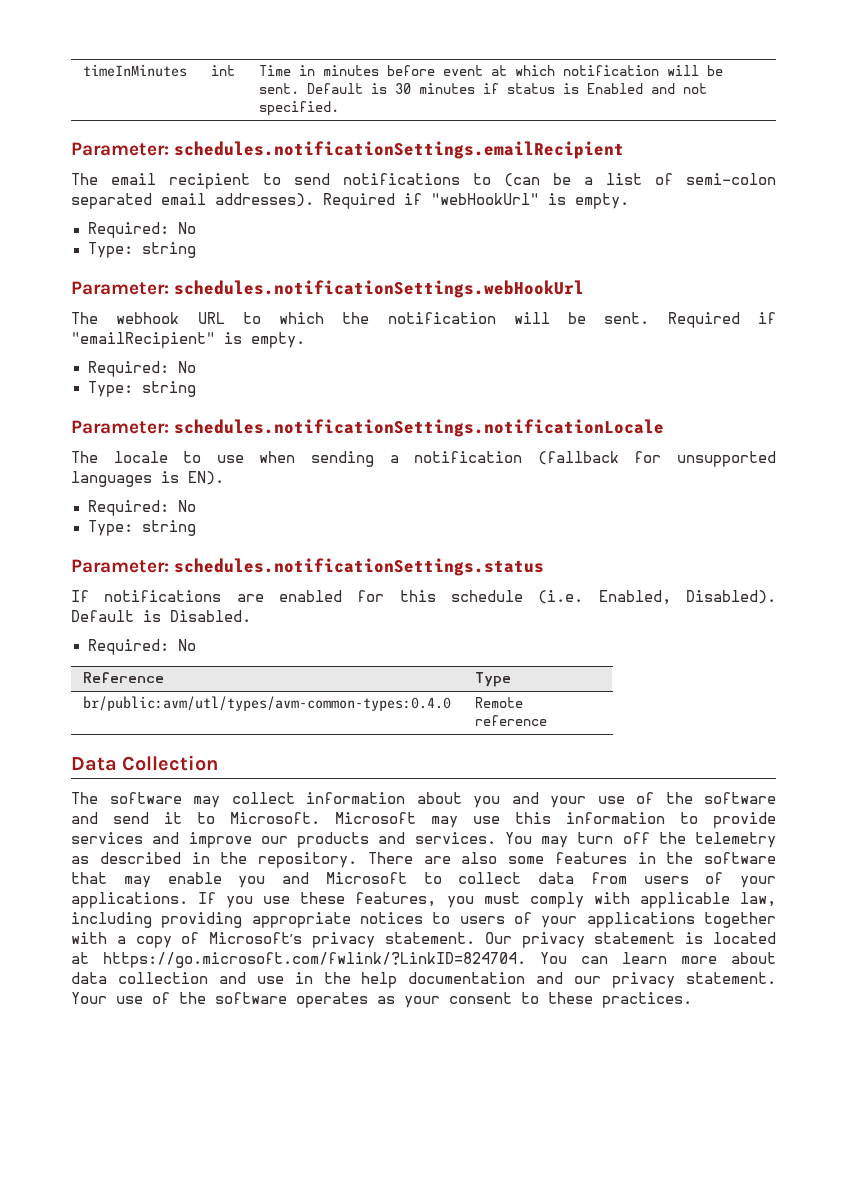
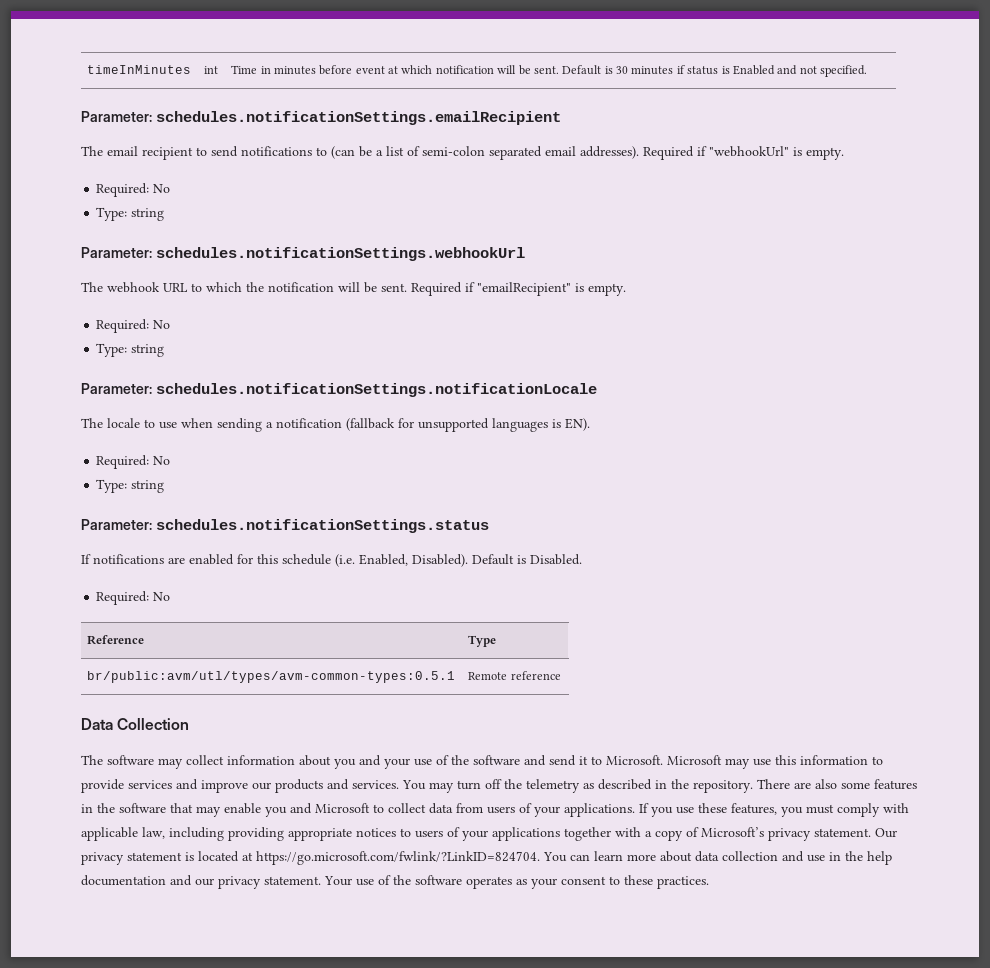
[431,193,629,209] [87,222,196,238] [87,242,196,258] [71,280,585,298] "webHookUrl" is empty. // Required: No // Type: string // Parameter: schedules.notificationSettings.webHookUrl -> [709,146,844,160] [96,183,171,197] [96,207,165,221] [81,247,525,261] "webhookUrl" is empty. // Required: No // Type: string // Parameter: schedules.notificationSettings.webhookUrl
[82,696,451,711] br/public:avm/utl/types/avm-common-types:0.4.0 -> [87,671,456,683] br/public:avm/utl/types/avm-common-types:0.5.1

